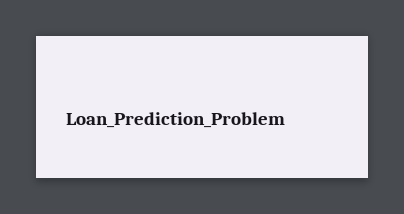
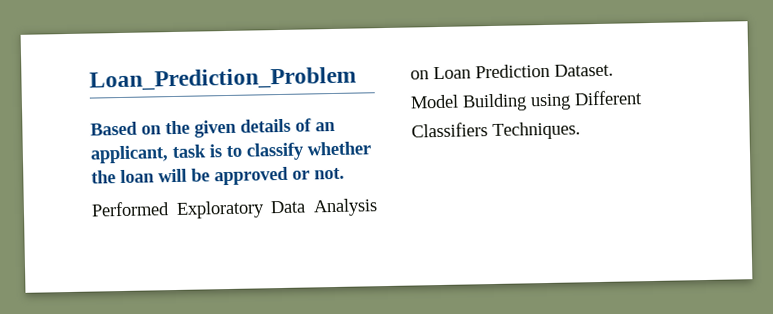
(285, 120) none -> [90,118,336,138] [90,141,371,164] [91,166,345,186] [91,198,378,219] [410,63,614,80] [410,90,643,112] [411,121,581,140] // Based on the given details of an applicant, task is to classify whether the loan will be approved or not. // Performed Exploratory Data Analysis on Loan Prediction Dataset. // Model Building using Different Classifiers Techniques.

